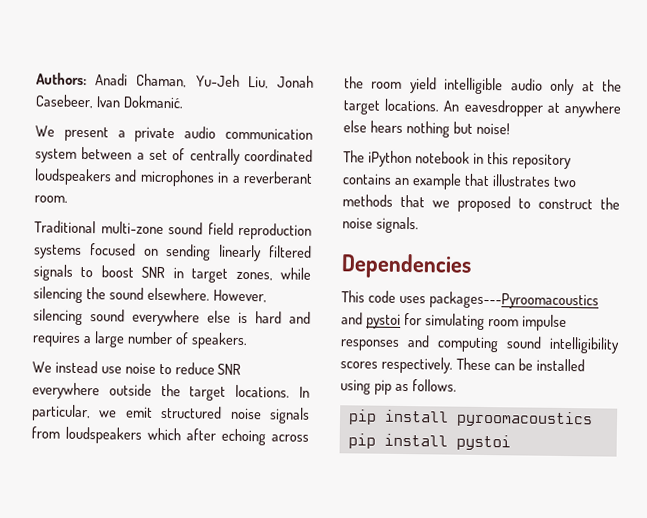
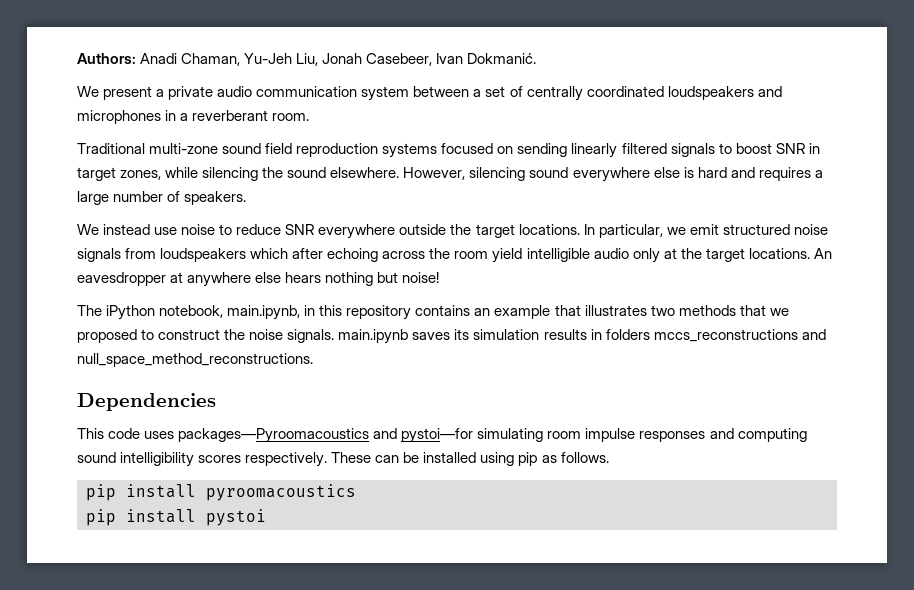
[414,151,470,164] notebook -> [159,305,301,320] notebook, main.ipynb,
(419, 225) none -> [338,329,826,344] [77,353,313,367] main.ipynb saves its simulation results in folders mccs_reconstructions and null_space_method_reconstructions.
[428,291,599,310] [341,312,422,329] packages---Pyroomacoustics and pystoi for -> [178,428,474,443] packages—Pyroomacoustics and pystoi—for

